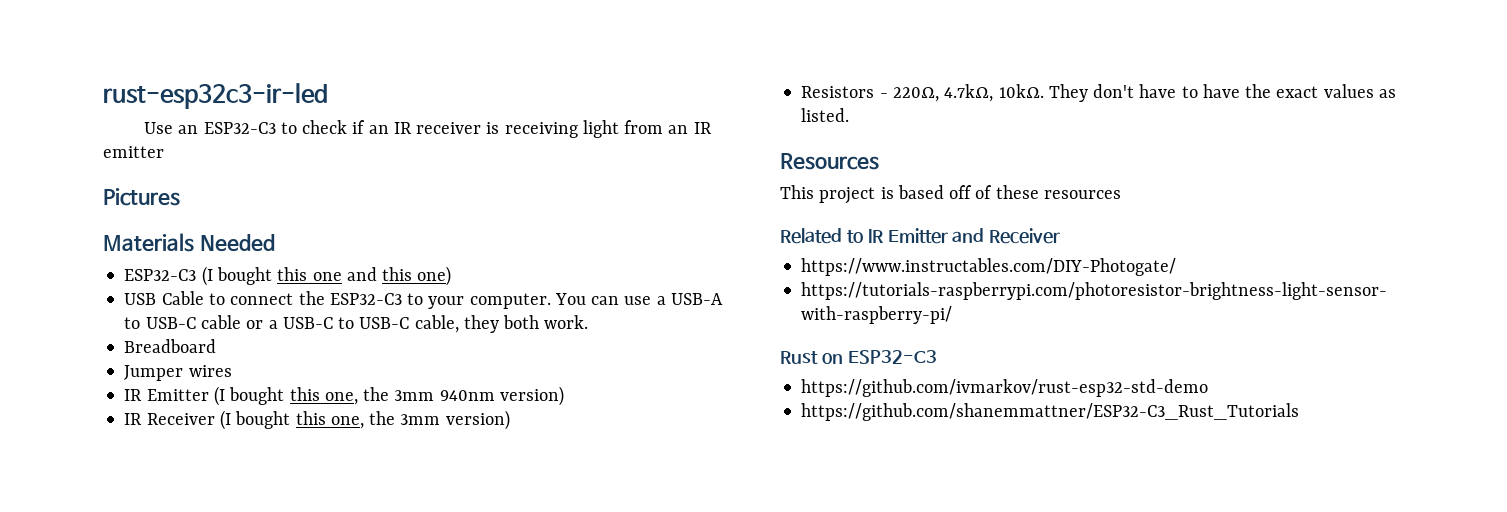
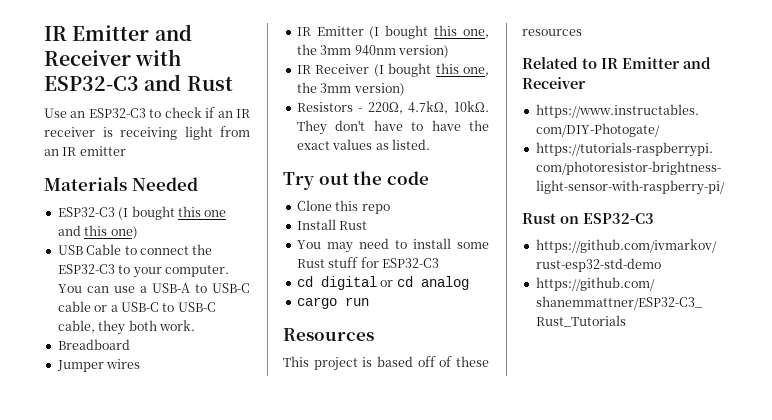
[103,83,328,109] rust-esp32c3-ir-led -> [44,24,192,41] [44,49,182,66] [44,74,233,91] IR Emitter and Receiver with ESP32-C3 and Rust
[103,188,180,206] // Pictures -> (126, 151) none
(850, 115) none -> [283,171,429,190] [296,200,390,214] [296,219,368,230] [296,238,489,253] [296,257,439,268] [296,276,469,290] [296,297,369,309] // Try out the code // Clone this repo // Install Rust // You may need to install some Rust stuff for ESP32-C3 // cd digital or cd analog // cargo run

